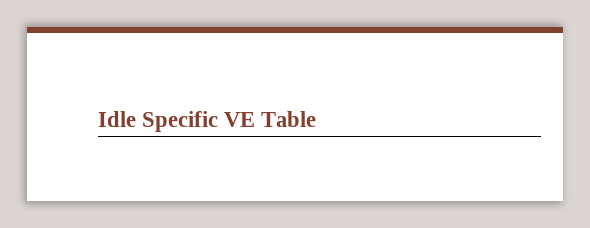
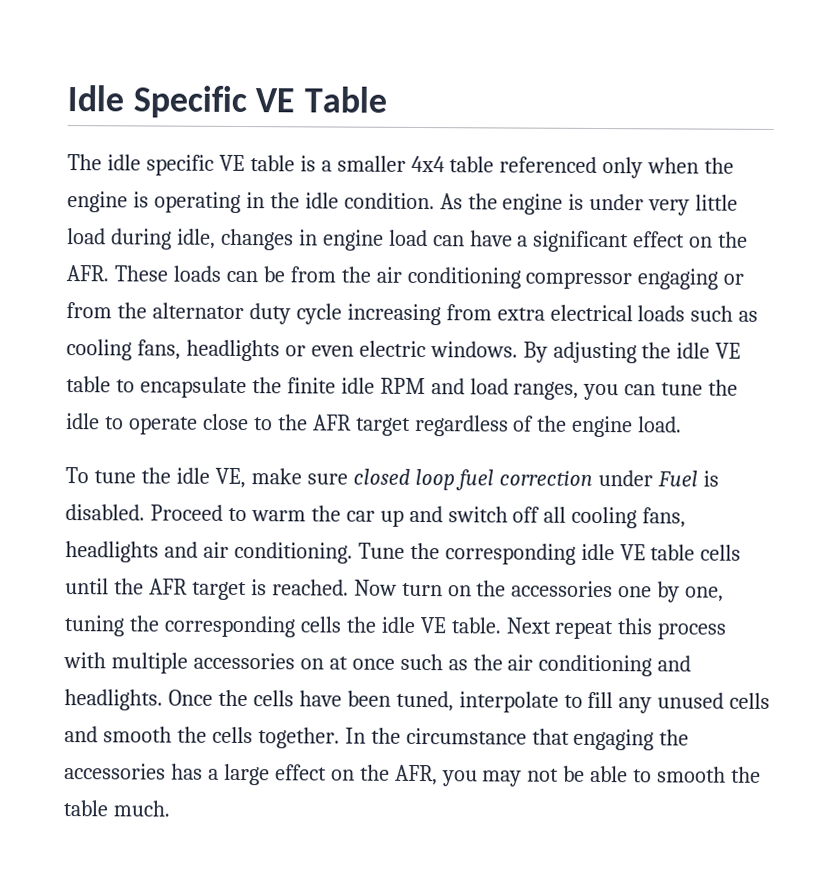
(317, 119) none -> [67,154,735,179] [67,191,739,216] [67,228,749,253] [66,265,745,290] [66,302,759,326] [66,339,742,364] [66,376,739,401] [66,413,683,438] [65,467,720,491] [65,504,687,529] [65,541,742,565] [65,578,725,603] [64,615,727,640] [63,652,692,677] [64,689,771,714] [64,726,690,751] [64,763,762,787] [63,800,170,817] // The idle specific VE table is a smaller 4x4 table referenced only when the engine is operating in the idle condition. As the engine is under very little load during idle, changes in engine load can have a significant effect on the AFR. These loads can be from the air conditioning compressor engaging or from the alternator duty cycle increasing from extra electrical loads such as cooling fans, headlights or even electric windows. By adjusting the idle VE table to encapsulate the finite idle RPM and load ranges, you can tune the idle to operate close to the AFR target regardless of the engine load. // To tune the idle VE, make sure closed loop fuel correction under Fuel is disabled. Proceed to warm the car up and switch off all cooling fans, headlights and air conditioning. Tune the corresponding idle VE table cells until the AFR target is reached. Now turn on the accessories one by one, tuning the corresponding cells the idle VE table. Next repeat this process with multiple accessories on at once such as the air conditioning and headlights. Once the cells have been tuned, interpolate to fill any unused cells and smooth the cells together. In the circumstance that engaging the accessories has a large effect on the AFR, you may not be able to smooth the table much.

